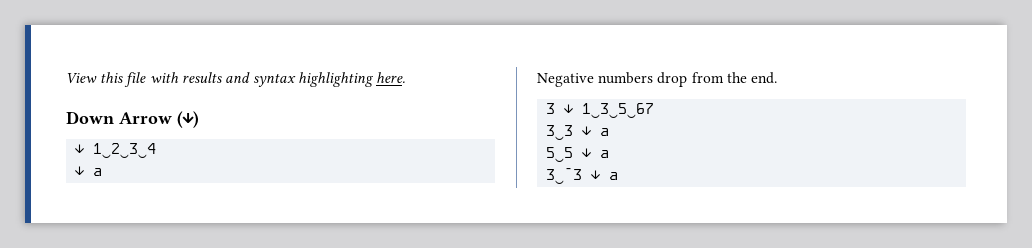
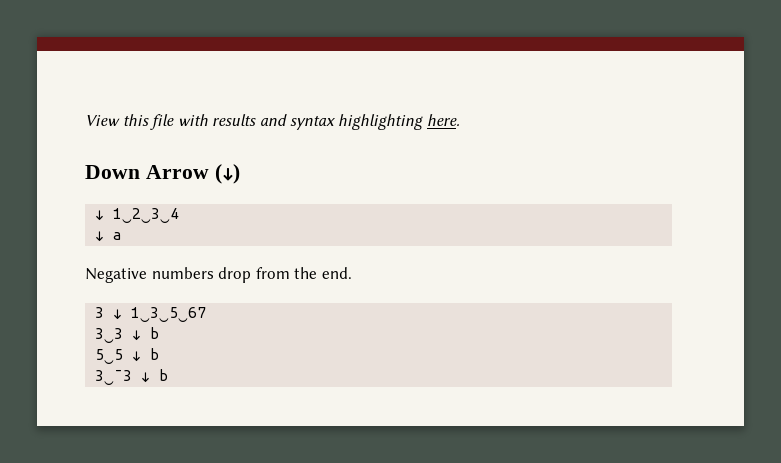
[600,128,610,136] a -> [150,327,160,339] b
[600,150,610,158] a -> [150,348,160,360] b
[609,172,619,180] a -> [159,369,169,381] b

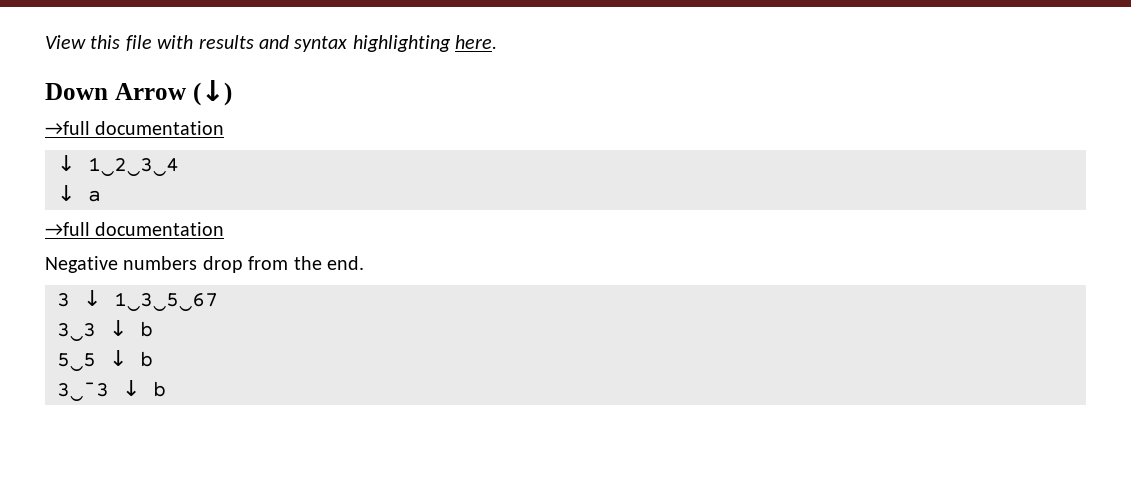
(240, 174) none -> [45,121,225,135] // →full documentation
(123, 236) none -> [45,222,225,236] // →full documentation

